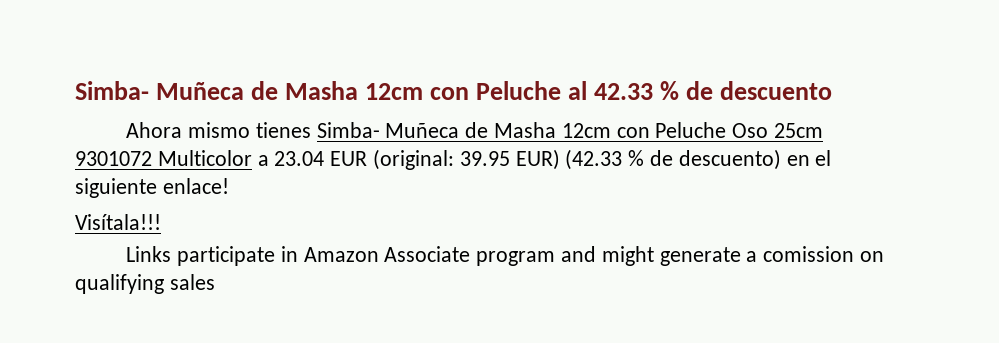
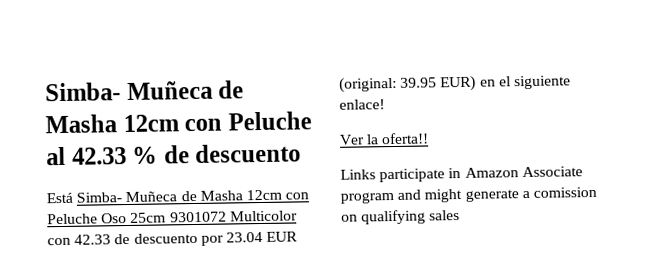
[126,122,311,138] Ahora mismo tienes -> [46,192,73,204] Está
[257,155,269,166] a -> [47,232,224,246] con 42.33 de descuento por
[565,149,781,170] (42.33 % de descuento) -> (477, 83) none
[75,214,161,230] Visítala!!! -> [339,132,430,145] Ver la oferta!!

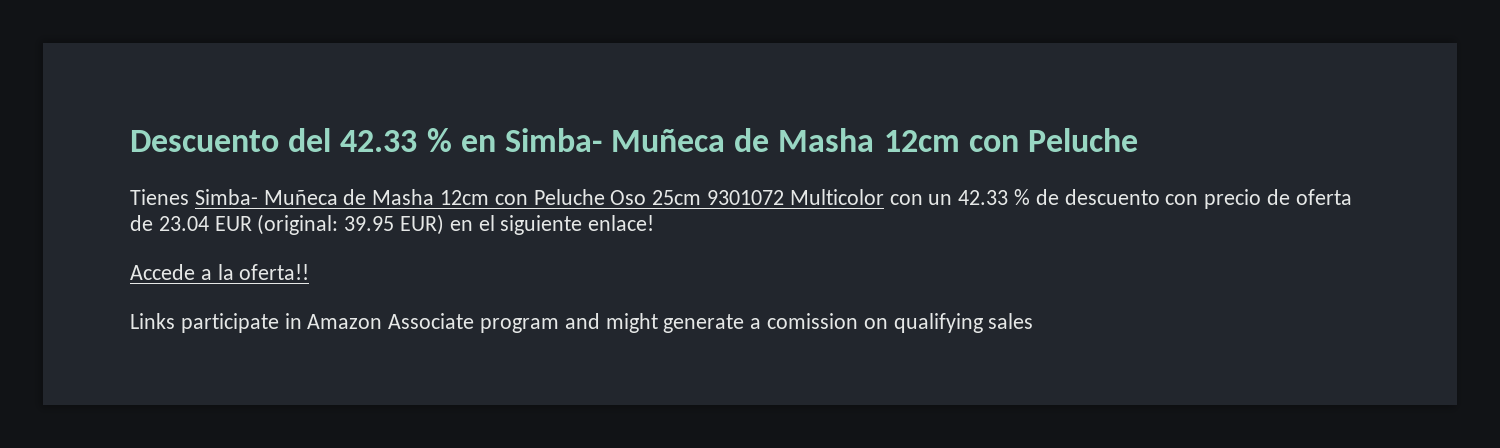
[45,80,245,102] [45,111,312,134] [46,143,302,166] [46,192,73,204] Simba- Muñeca de Masha 12cm con Peluche al 42.33 % de descuento // Está -> [130,128,1138,152] [130,189,189,205] Descuento del 42.33 % en Simba- Muñeca de Masha 12cm con Peluche // Tienes
[74,232,224,246] 42.33 de descuento por -> [928,189,1352,209] [130,215,153,231] un 42.33 % de descuento con precio de oferta de
[339,134,365,145] Ver -> [130,264,212,280] Accede a

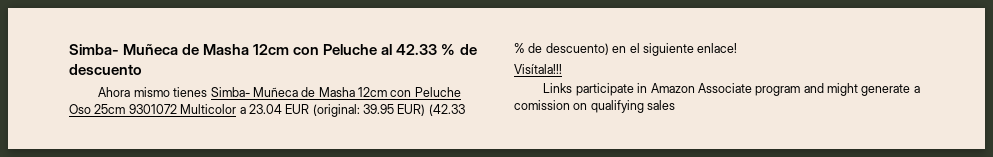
[130,128,1138,152] [130,189,189,205] Descuento del 42.33 % en Simba- Muñeca de Masha 12cm con Peluche // Tienes -> [69,44,477,55] [69,64,142,75] [98,87,208,97] Simba- Muñeca de Masha 12cm con Peluche al 42.33 % de descuento // Ahora mismo tienes
[889,189,1352,209] [130,215,153,231] con un 42.33 % de descuento con precio de oferta de -> [239,107,246,114] a
(445, 224) none -> [428,104,465,116] [514,43,609,55] (42.33 % de descuento)
[130,264,310,280] Accede a la oferta!! -> [514,64,562,74] Visítala!!!

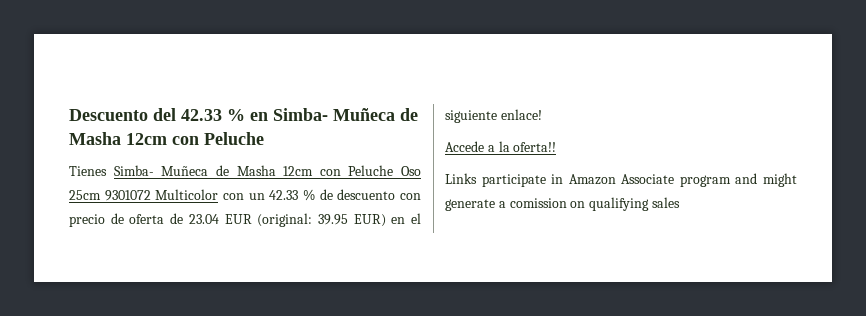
[69,44,477,55] [69,64,142,75] [98,87,208,97] Simba- Muñeca de Masha 12cm con Peluche al 42.33 % de descuento // Ahora mismo tienes -> [69,108,418,121] [69,132,264,145] [69,166,107,176] Descuento del 42.33 % en Simba- Muñeca de Masha 12cm con Peluche // Tienes
[239,107,246,114] a -> [223,189,421,201] [69,213,184,227] con un 42.33 % de descuento con precio de oferta de
[428,104,465,116] [514,43,609,55] (42.33 % de descuento) -> (386, 220) none
[514,64,562,74] Visítala!!! -> [445,141,557,152] Accede a la oferta!!

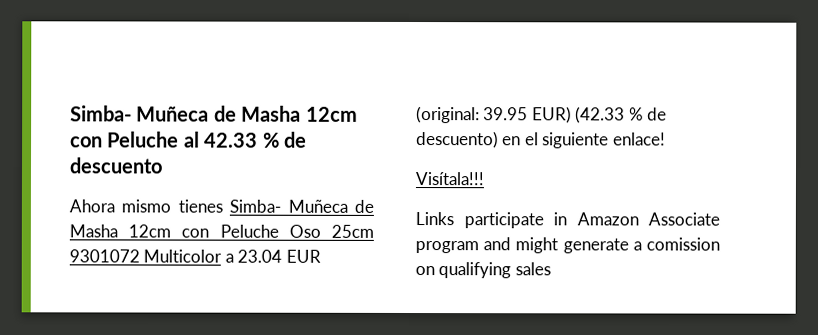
[69,108,418,121] [69,132,264,145] [69,166,107,176] Descuento del 42.33 % en Simba- Muñeca de Masha 12cm con Peluche // Tienes -> [70,105,358,122] [70,131,307,148] [69,157,163,174] [69,199,223,213] Simba- Muñeca de Masha 12cm con Peluche al 42.33 % de descuento // Ahora mismo tienes
[223,189,421,201] [69,213,184,227] con un 42.33 % de descuento con precio de oferta de -> [224,253,234,263] a
(386, 220) none -> [575,106,668,124] [416,131,499,149] (42.33 % de descuento)
[445,141,557,152] Accede a la oferta!! -> [415,172,484,186] Visítala!!!

